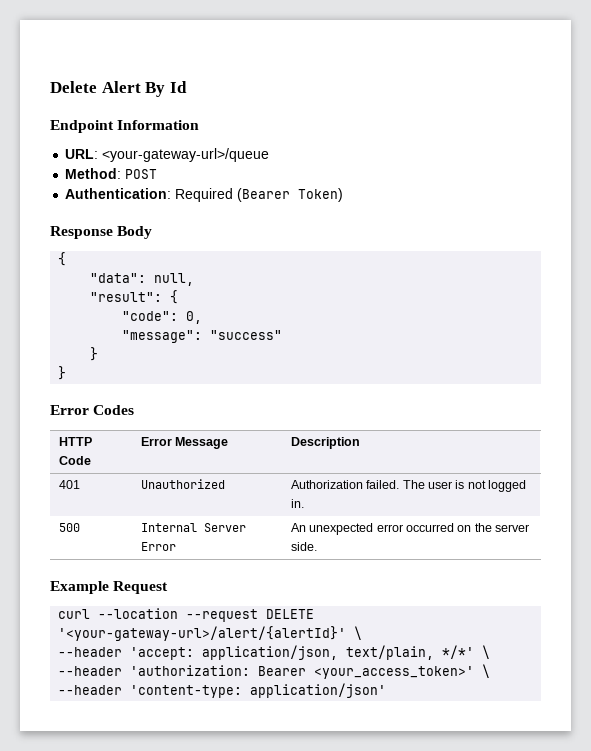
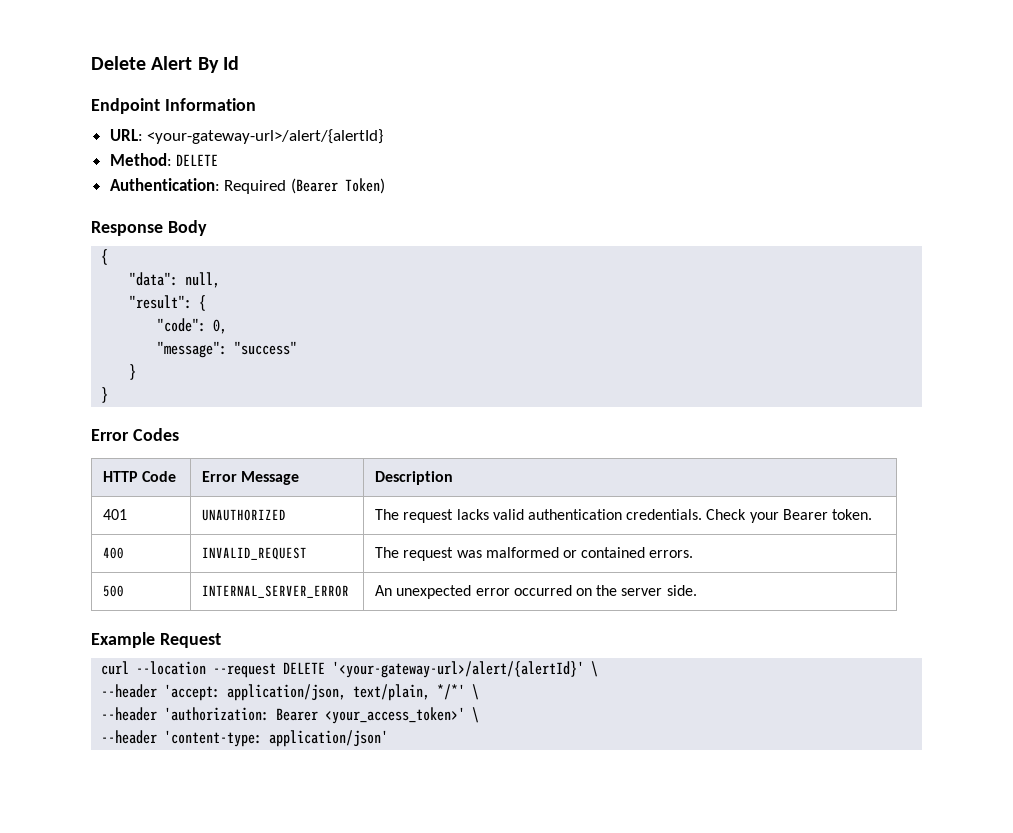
[102,148,270,162] <your-gateway-url>/queue -> [147,129,384,144] <your-gateway-url>/alert/{alertId}
[125,169,158,179] POST -> [176,154,219,166] DELETE
[140,479,225,489] [290,480,527,492] [290,499,304,508] [58,523,80,532] [140,523,246,532] [140,542,176,551] Unauthorized | Authorization failed. The user is not logged in. // 500 | Internal Server Error -> [202,509,287,521] [375,509,872,523] [103,547,125,559] [202,547,308,560] [375,547,694,561] [103,585,125,597] [202,585,350,598] UNAUTHORIZED | The request lacks valid authentication credentials. Check your Bearer token. // 400 | INVALID_REQUEST | The request was malformed or contained errors. // 500 | INTERNAL_SERVER_ERROR

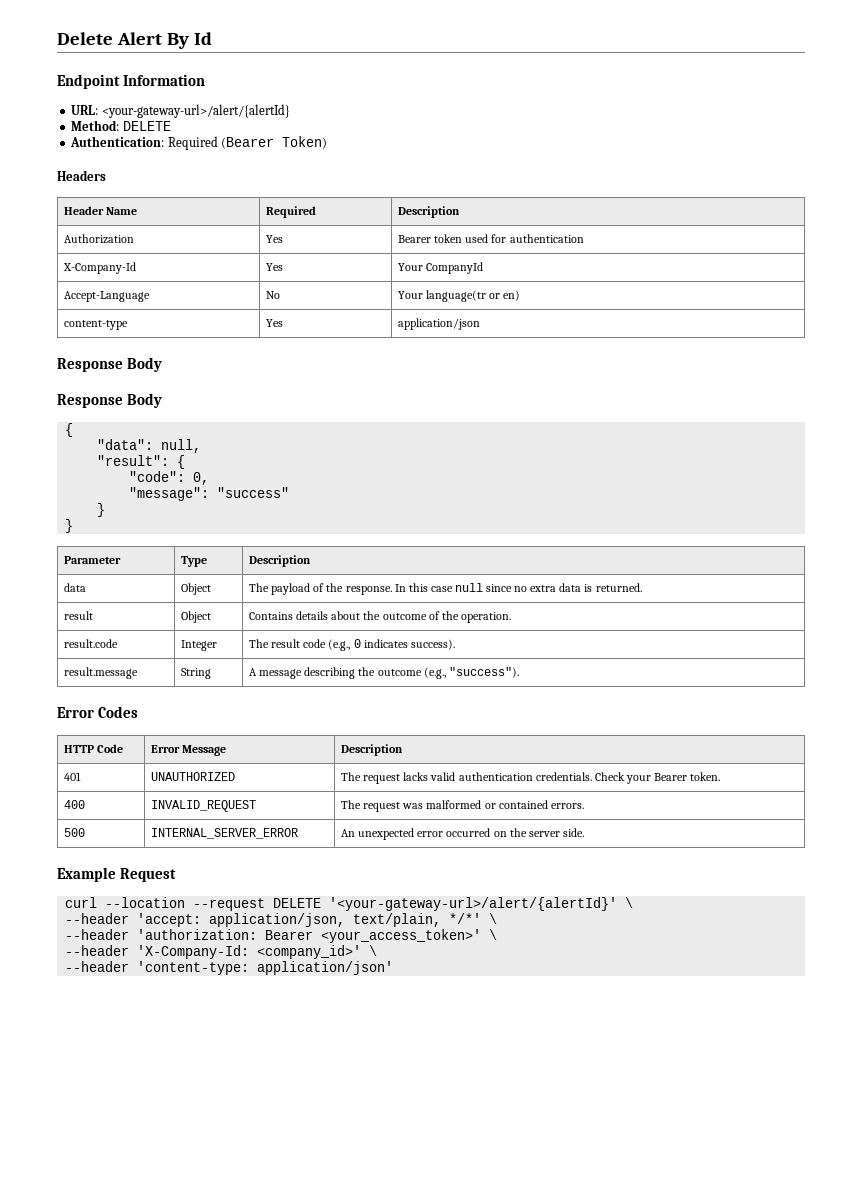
(385, 186) none -> [57,170,106,181] [64,206,138,215] [266,206,317,218] [398,206,461,218] [64,234,135,244] [266,235,284,243] [398,234,584,243] [63,262,137,274] [266,263,284,271] [398,262,484,274] [64,291,151,302] [266,291,281,299] [398,290,521,302] [64,320,129,330] [266,319,284,327] [398,318,481,330] [57,357,162,372] // Headers // Header Name | Required | Description // Authorization | Yes | Bearer token used for authentication // X-Company-Id | Yes | Your CompanyId // Accept-Language | No | Your language(tr or en) // content-type | Yes | application/json // Response Body
(109, 395) none -> [64,556,122,564] [181,556,208,567] [249,555,312,567] [64,583,87,592] [181,583,212,595] [249,583,642,595] [64,611,94,620] [181,611,212,623] [249,611,511,623] [64,639,119,648] [181,640,218,651] [249,639,455,651] [64,667,139,679] [181,668,212,679] [249,667,519,679] // Parameter | Type | Description // data | Object | The payload of the response. In this case null since no extra data is returned. // result | Object | Contains details about the outcome of the operation. // result.code | Integer | The result code (e.g., 0 indicates success). // result.message | String | A message describing the outcome (e.g., "success").
(480, 715) none -> [64,945,377,959] // --header 'X-Company-Id: <company_id>' \

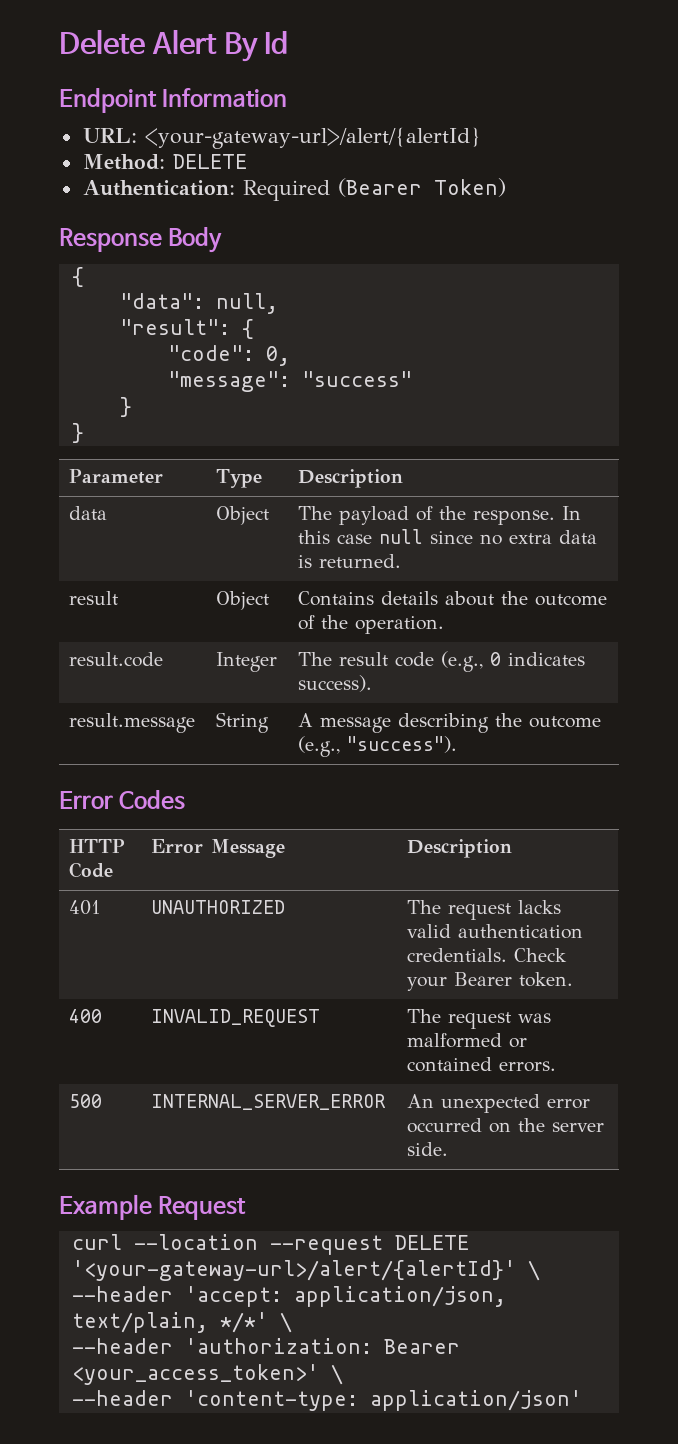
[57,170,106,181] [64,206,138,215] [266,206,317,218] [398,206,461,218] [64,234,135,244] [266,235,284,243] [398,234,584,243] [63,262,137,274] [266,263,284,271] [398,262,484,274] [64,291,151,302] [266,291,281,299] [398,290,521,302] [64,320,129,330] [266,319,284,327] [398,318,481,330] [57,357,162,372] // Headers // Header Name | Required | Description // Authorization | Yes | Bearer token used for authentication // X-Company-Id | Yes | Your CompanyId // Accept-Language | No | Your language(tr or en) // content-type | Yes | application/json // Response Body -> (506, 187) none
[64,945,377,959] // --header 'X-Company-Id: <company_id>' \ -> (343, 1374) none

